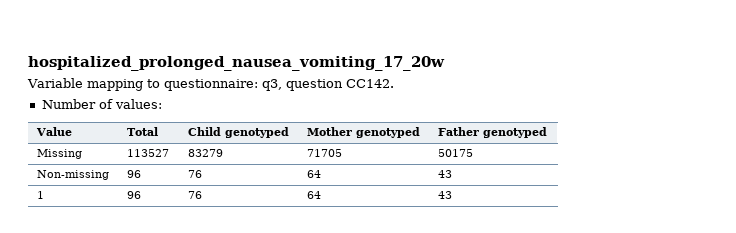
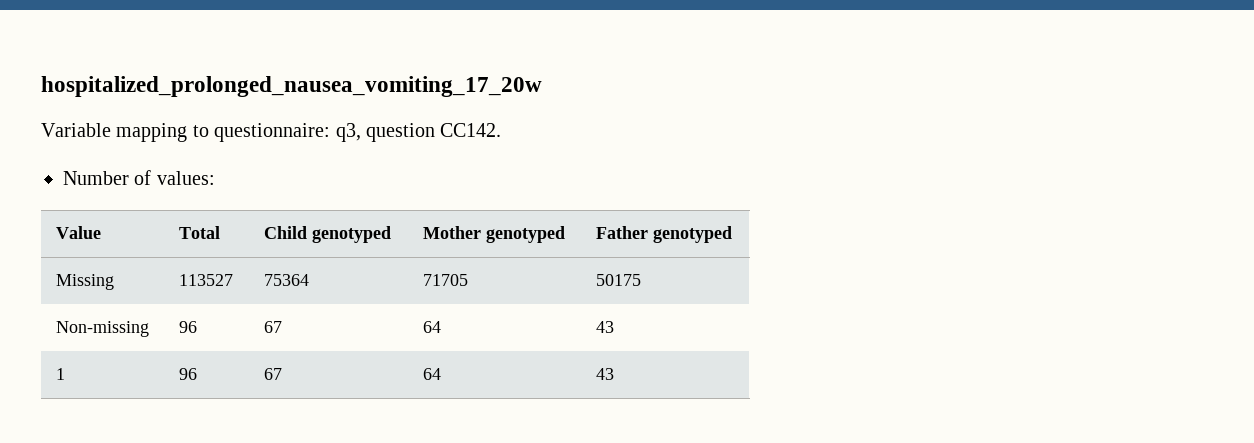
[187,149,223,157] 83279 -> [263,274,309,286] 75364
[187,170,202,178] 76 -> [263,321,282,333] 67
[187,191,202,199] 76 -> [263,368,282,380] 67

